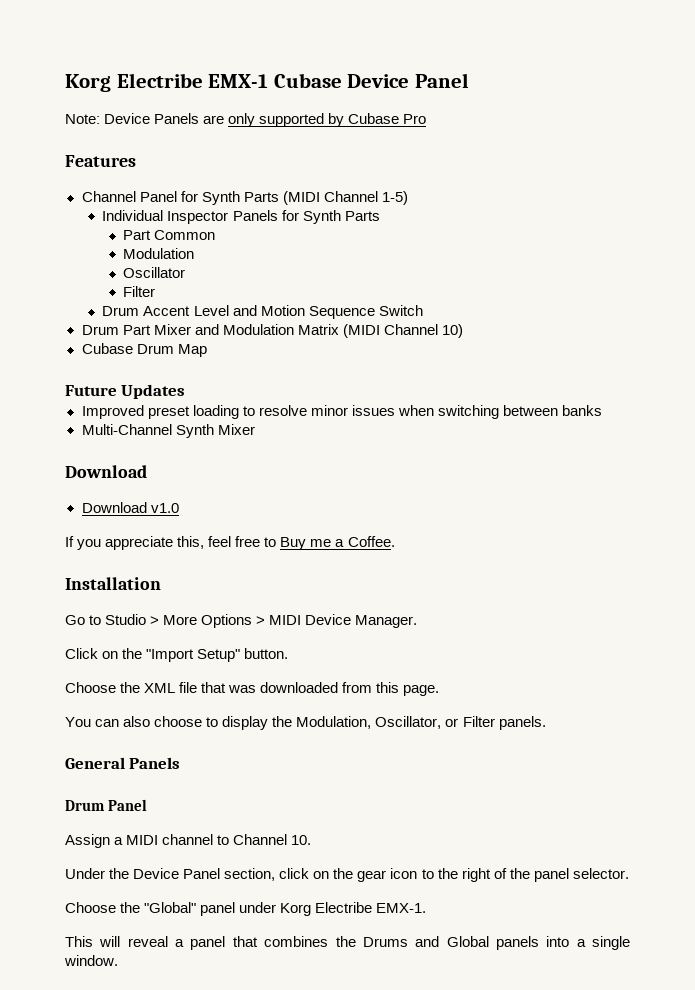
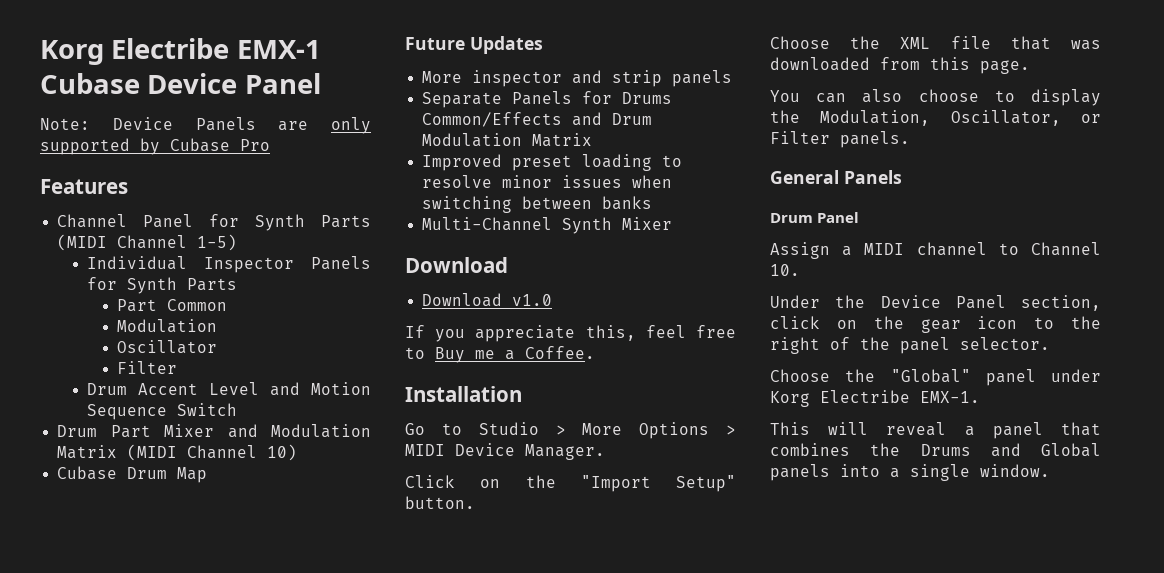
(186, 391) none -> [422,70,733,87] [422,91,673,108] [422,112,653,127] [422,133,593,147] // More inspector and strip panels // Separate Panels for Drums Common/Effects and Drum Modulation Matrix

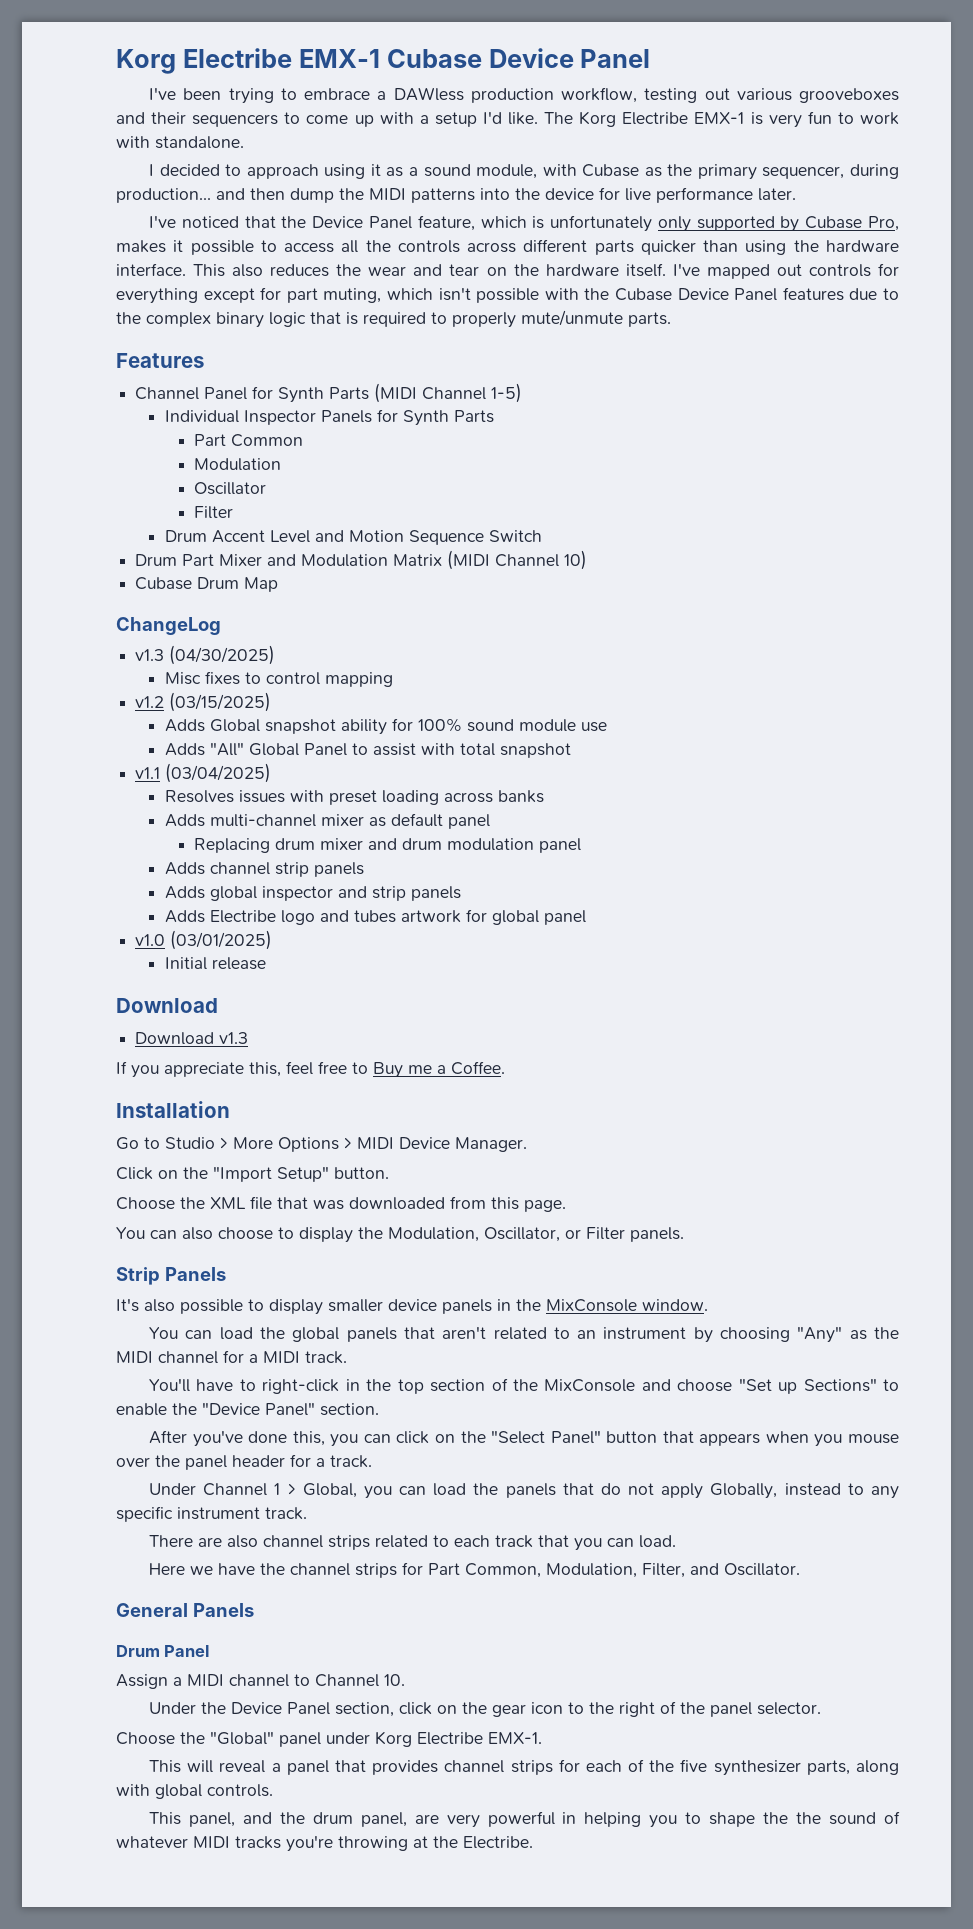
[40,117,371,134] [40,138,270,155] Note: Device Panels are only supported by Cubase Pro -> [149,87,899,104] [116,111,899,128] [116,136,244,149] [149,164,899,180] [116,187,796,203] [149,215,899,232] [116,239,899,255] [116,263,899,279] [116,287,900,304] [116,310,671,328] I've been trying to embrace a DAWless production workflow, testing out various grooveboxes and their sequencers to come up with a setup I'd like. The Korg Electribe EMX-1 is very fun to work with standalone. // I decided to approach using it as a sound module, with Cubase as the primary sequencer, during production... and then dump the MIDI patterns into the device for live performance later. // I've noticed that the Device Panel feature, which is unfortunately only supported by Cubase Pro, makes it possible to access all the controls across different parts quicker than using the hardware interface. This also reduces the wear and tear on the hardware itself. I've mapped out controls for everything except for part muting, which isn't possible with the Cubase Device Panel features due to the complex binary logic that is required to properly mute/unmute parts.
[405,36,543,54] [422,70,733,87] [422,91,673,108] [422,112,653,127] [422,133,593,147] [422,154,683,171] [422,175,673,188] [422,196,653,213] [422,217,673,234] Future Updates // More inspector and strip panels // Separate Panels for Drums Common/Effects and Drum Modulation Matrix // Improved preset loading to resolve minor issues when switching between banks // Multi-Channel Synth Mixer -> [116,617,221,635] [135,645,276,665] [164,671,393,687] [135,692,272,712] [164,718,607,735] [164,742,571,758] [135,763,272,783] [164,790,544,805] [164,813,490,829] [194,838,582,853] [164,862,364,877] [164,886,461,901] [164,909,586,925] [135,930,273,950] [164,957,266,970] ChangeLog // v1.3 (04/30/2025) // Misc fixes to control mapping // v1.2 (03/15/2025) // Adds Global snapshot ability for 100% sound module use // Adds "All" Global Panel to assist with total snapshot // v1.1 (03/04/2025) // Resolves issues with preset loading across banks // Adds multi-channel mixer as default panel // Replacing drum mixer and drum modulation panel // Adds channel strip panels // Adds global inspector and strip panels // Adds Electribe logo and tubes artwork for global panel // v1.0 (03/01/2025) // Initial release
[512,294,553,306] v1.0 -> [219,1032,249,1044] v1.3
(910, 139) none -> [116,1267,226,1285] [116,1298,708,1315] [149,1326,899,1343] [116,1350,347,1364] [149,1378,899,1394] [116,1402,379,1416] [149,1430,899,1447] [116,1454,372,1470] [149,1483,899,1499] [116,1506,307,1522] [149,1535,677,1551] [149,1562,801,1578] // Strip Panels // It's also possible to display smaller device panels in the MixConsole window. // You can load the global panels that aren't related to an instrument by choosing "Any" as the MIDI channel for a MIDI track. // You'll have to right-click in the top section of the MixConsole and choose "Set up Sections" to enable the "Device Panel" section. // After you've done this, you can click on the "Select Panel" button that appears when you mouse over the panel header for a track. // Under Channel 1 > Global, you can load the panels that do not apply Globally, instead to any specific instrument track. // There are also channel strips related to each track that you can load. // Here we have the channel strips for Part Common, Modulation, Filter, and Oscillator.
[770,443,1101,457] [770,464,1050,481] combines the Drums and Global panels into a single window. -> [372,1759,899,1776] [116,1784,273,1799] [149,1811,900,1828] [116,1835,533,1852] provides channel strips for each of the five synthesizer parts, along with global controls. // This panel, and the drum panel, are very powerful in helping you to shape the the sound of whatever MIDI tracks you're throwing at the Electribe.

